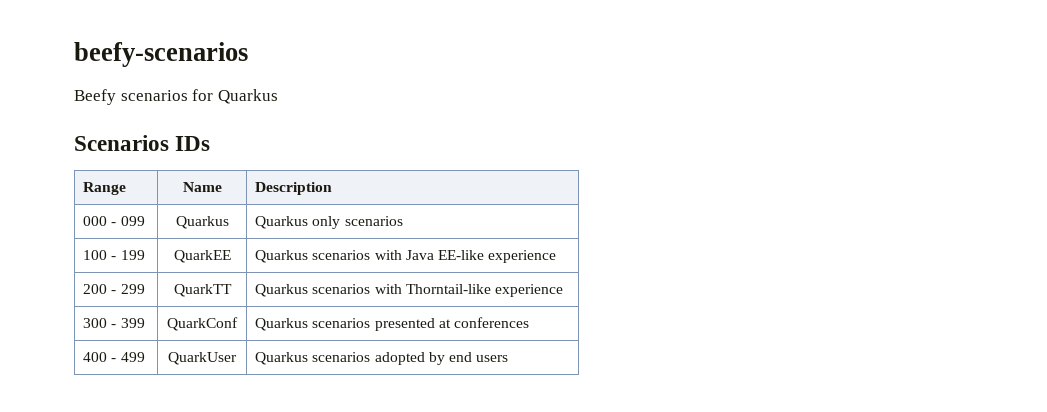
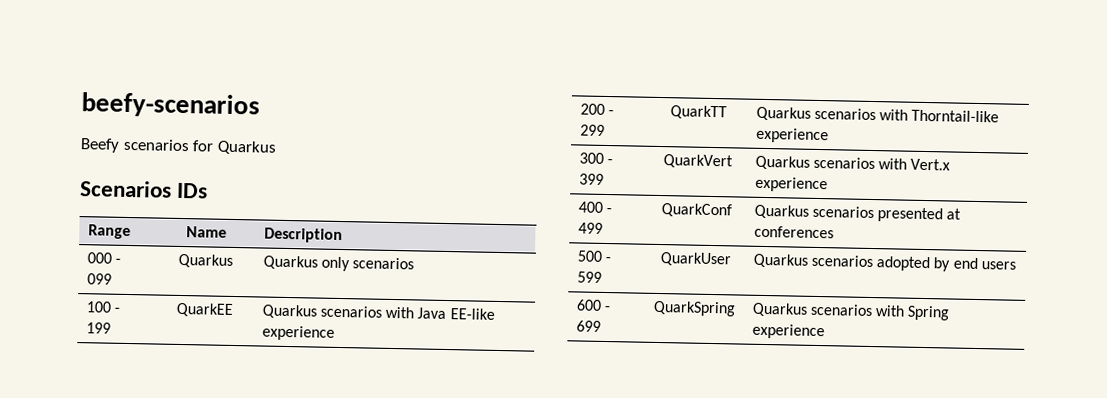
(145, 323) none -> [662,154,733,169] [754,155,951,171] [754,176,828,193] [577,201,612,214] [577,222,603,234] | QuarkVert | Quarkus scenarios with Vert.x experience // 400 - 499
[83,352,145,362] 400 - 499 -> [576,250,611,263] [576,271,602,283] 500 - 599
(509, 358) none -> [575,299,610,312] [575,320,601,332] [653,300,736,317] [751,302,951,321] [751,323,825,340] // 600 - 699 | QuarkSpring | Quarkus scenarios with Spring experience

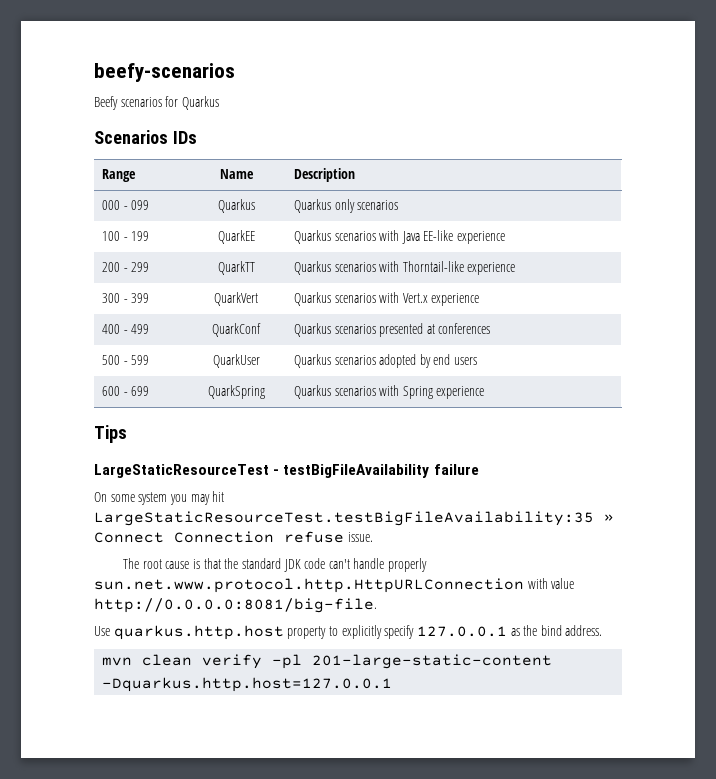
(825, 331) none -> [94,425,127,443] [94,464,479,478] [94,491,225,505] [94,511,614,526] [94,531,373,543] [123,558,428,572] [94,578,575,593] [94,598,377,613] [94,625,603,640] [102,654,553,669] [102,677,393,692] // Tips // LargeStaticResourceTest - testBigFileAvailability failure // On some system you may hit LargeStaticResourceTest.testBigFileAvailability:35 » Connect Connection refuse issue. // The root cause is that the standard JDK code can't handle properly sun.net.www.protocol.http.HttpURLConnection with value http://0.0.0.0:8081/big-file. // Use quarkus.http.host property to explicitly specify 127.0.0.1 as the bind address. // mvn clean verify -pl 201-large-static-content -Dquarkus.http.host=127.0.0.1

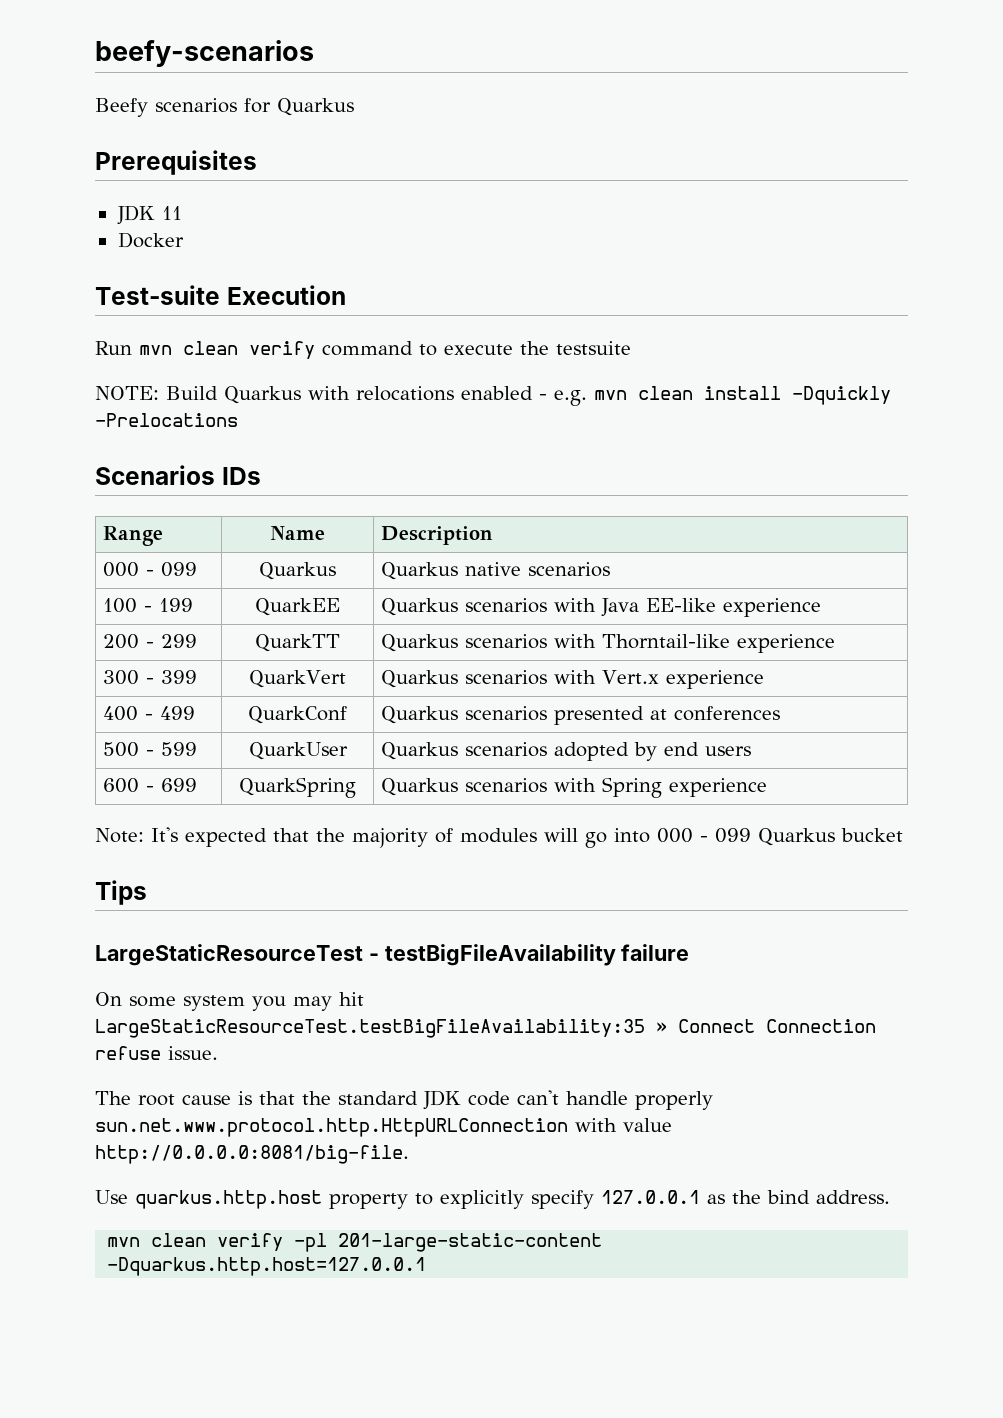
(219, 103) none -> [95,150,257,175] [116,205,182,225] [117,232,184,248] [95,285,346,305] [95,341,631,359] [95,386,891,406] [95,413,238,427] // Prerequisites // JDK 11 // Docker // Test-suite Execution // Run mvn clean verify command to execute the testsuite // NOTE: Build Quarkus with relocations enabled - e.g. mvn clean install -Dquickly -Prelocations
[334,199,355,213] only -> [465,562,522,576] native
(485, 392) none -> [95,827,903,848] // Note: It's expected that the majority of modules will go into 000 - 099 Quarkus bucket

